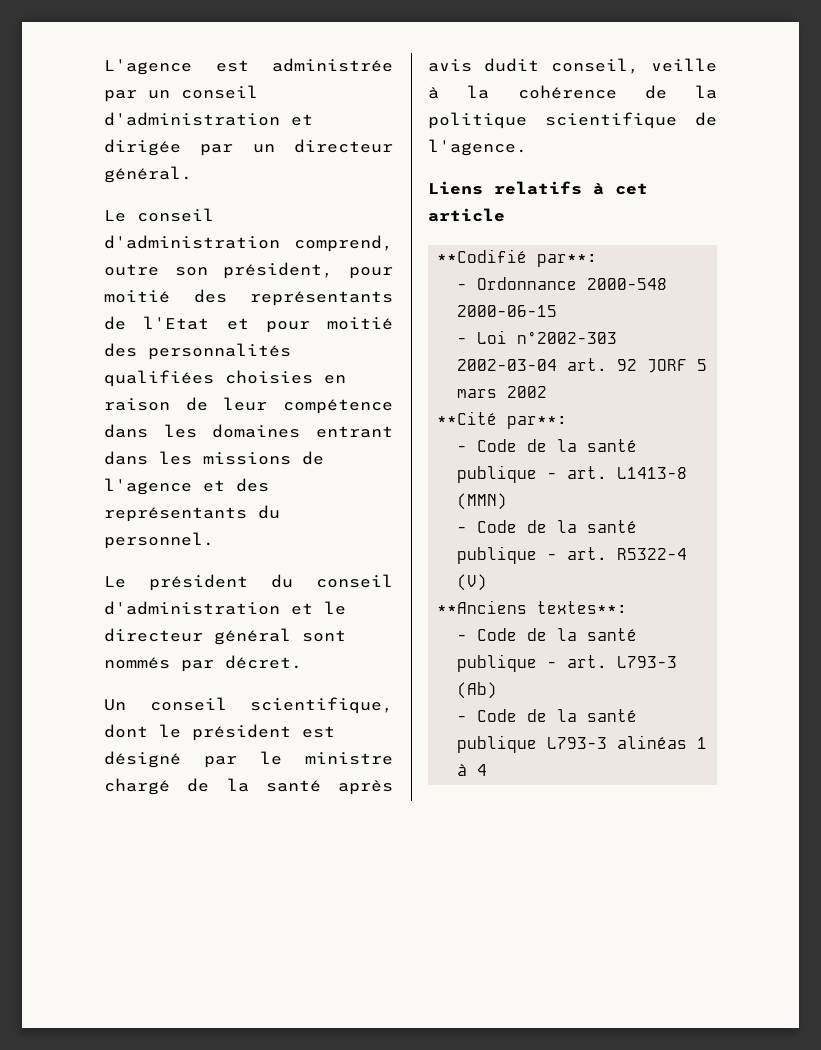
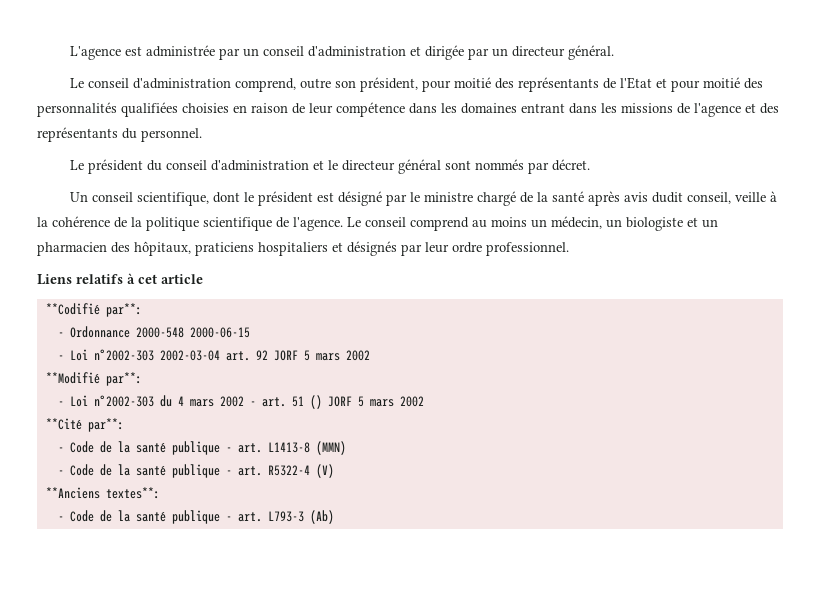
(527, 147) none -> [347,216,718,231] [37,241,569,256] Le conseil comprend au moins un médecin, un biologiste et un pharmacien des hôpitaux, praticiens hospitaliers et désignés par leur ordre professionnel.
(548, 392) none -> [45,372,142,386] [57,395,424,409] // **Modifié par**: // - Loi n°2002-303 du 4 mars 2002 - art. 51 () JORF 5 mars 2002
[457,709,638,722] [457,735,708,753] [457,764,488,776] // - Code de la santé publique L793-3 alinéas 1 à 4 -> (334, 517) none

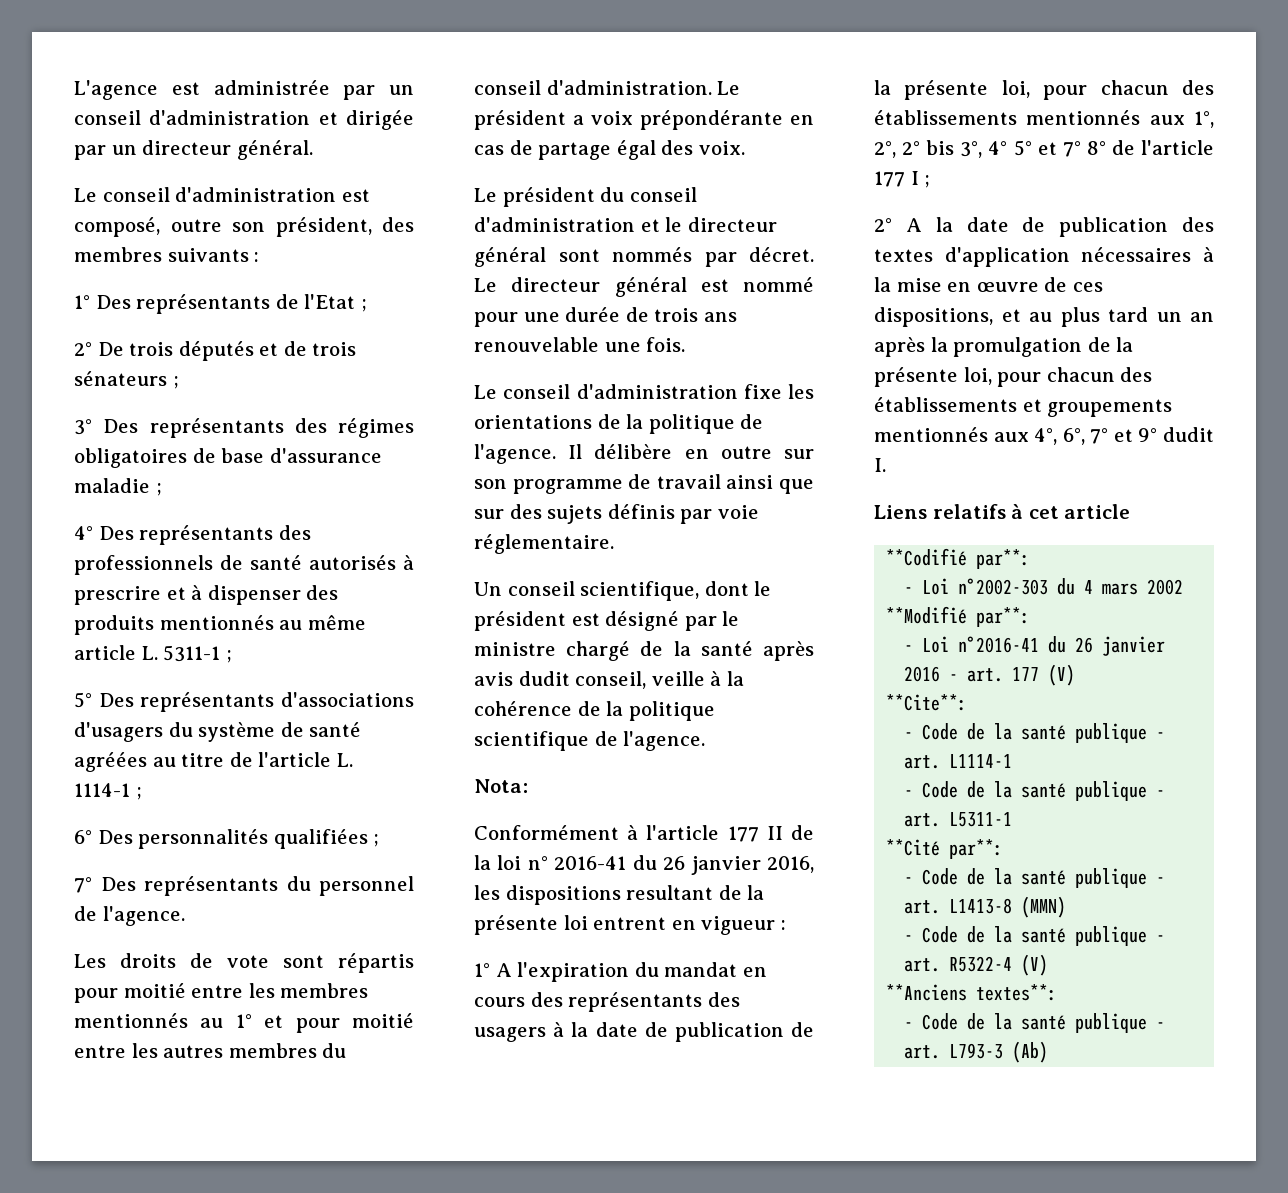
[235,78,297,92] comprend, -> [341,189,370,202] [74,217,160,237] est composé,
[422,77,764,92] [37,102,779,117] [37,127,202,142] pour moitié des représentants de l'Etat et pour moitié des personnalités qualifiées choisies en raison de leur compétence dans les domaines entrant dans les missions de l'agence et des représentants du personnel. -> [382,217,414,232] [74,247,260,262] [74,294,367,314] [74,341,357,361] [74,371,179,389] [74,418,414,438] [74,448,382,468] [74,478,162,496] [74,525,311,545] [74,555,414,575] [74,585,339,605] [74,615,366,635] [74,645,232,663] [74,692,414,712] [74,722,362,742] [74,752,353,772] [74,783,142,800] [74,829,380,849] [74,876,414,896] [74,906,185,926] [74,953,414,973] [74,983,369,1003] [74,1013,414,1033] [74,1043,347,1058] [474,80,741,95] [474,110,814,130] [474,140,745,160] des membres suivants : // 1° Des représentants de l'Etat ; // 2° De trois députés et de trois sénateurs ; // 3° Des représentants des régimes obligatoires de base d'assurance maladie ; // 4° Des représentants des professionnels de santé autorisés à prescrire et à dispenser des produits mentionnés au même article L. 5311-1 ; // 5° Des représentants d'associations d'usagers du système de santé agréées au titre de l'article L. 1114-1 ; // 6° Des personnalités qualifiées ; // 7° Des représentants du personnel de l'agence. // Les droits de vote sont répartis pour moitié entre les membres mentionnés au 1° et pour moitié entre les autres membres du conseil d'administration. Le président a voix prépondérante en cas de partage égal des voix.
(591, 165) none -> [474,277,814,297] [474,307,737,327] [474,337,686,352] [474,384,814,399] [474,414,764,434] [474,444,814,464] [474,474,814,494] [474,504,759,524] [474,534,614,554] Le directeur général est nommé pour une durée de trois ans renouvelable une fois. // Le conseil d'administration fixe les orientations de la politique de l'agence. Il délibère en outre sur son programme de travail ainsi que sur des sujets définis par voie réglementaire.
[347,216,718,231] [37,241,569,256] Le conseil comprend au moins un médecin, un biologiste et un pharmacien des hôpitaux, praticiens hospitaliers et désignés par leur ordre professionnel. -> [474,779,528,793] [474,825,814,842] [474,855,814,875] [474,885,765,905] [474,915,786,935] [474,962,767,982] [474,992,740,1012] [474,1022,814,1042] [874,80,1214,100] [874,110,1214,128] [874,140,1214,158] [874,171,931,188] [874,217,1214,237] [874,247,1214,267] [874,277,1103,292] [874,307,1214,327] [874,337,1134,357] [874,367,1153,387] [874,397,1173,417] [874,427,1214,445] [874,458,886,472] // Nota: // Conformément à l'article 177 II de la loi n° 2016-41 du 26 janvier 2016, les dispositions resultant de la présente loi entrent en vigueur : // 1° A l'expiration du mandat en cours des représentants des usagers à la date de publication de la présente loi, pour chacun des établissements mentionnés aux 1°, 2°, 2° bis 3°, 4° 5° et 7° 8° de l'article 177 I ; // 2° A la date de publication des textes d'application nécessaires à la mise en œuvre de ces dispositions, et au plus tard un an après la promulgation de la présente loi, pour chacun des établissements et groupements mentionnés aux 4°, 6°, 7° et 9° dudit I.
[57,326,250,338] [57,349,310,361] // - Ordonnance 2000-548 2000-06-15 // - Loi n°2002-303 2002-03-04 art. 92 JORF 5 -> [904,578,1094,595] // - Loi n°2002-303 du 4
[93,395,424,409] n°2002-303 du 4 mars 2002 - art. 51 () JORF 5 mars 2002 -> [958,636,1166,656] [904,664,1076,686] [886,694,968,711] [904,723,1166,743] [904,754,1013,769] [904,781,1166,801] [904,812,1013,827] n°2016-41 du 26 janvier 2016 - art. 177 (V) // **Cite**: // - Code de la santé publique - art. L1114-1 // - Code de la santé publique - art. L5311-1

